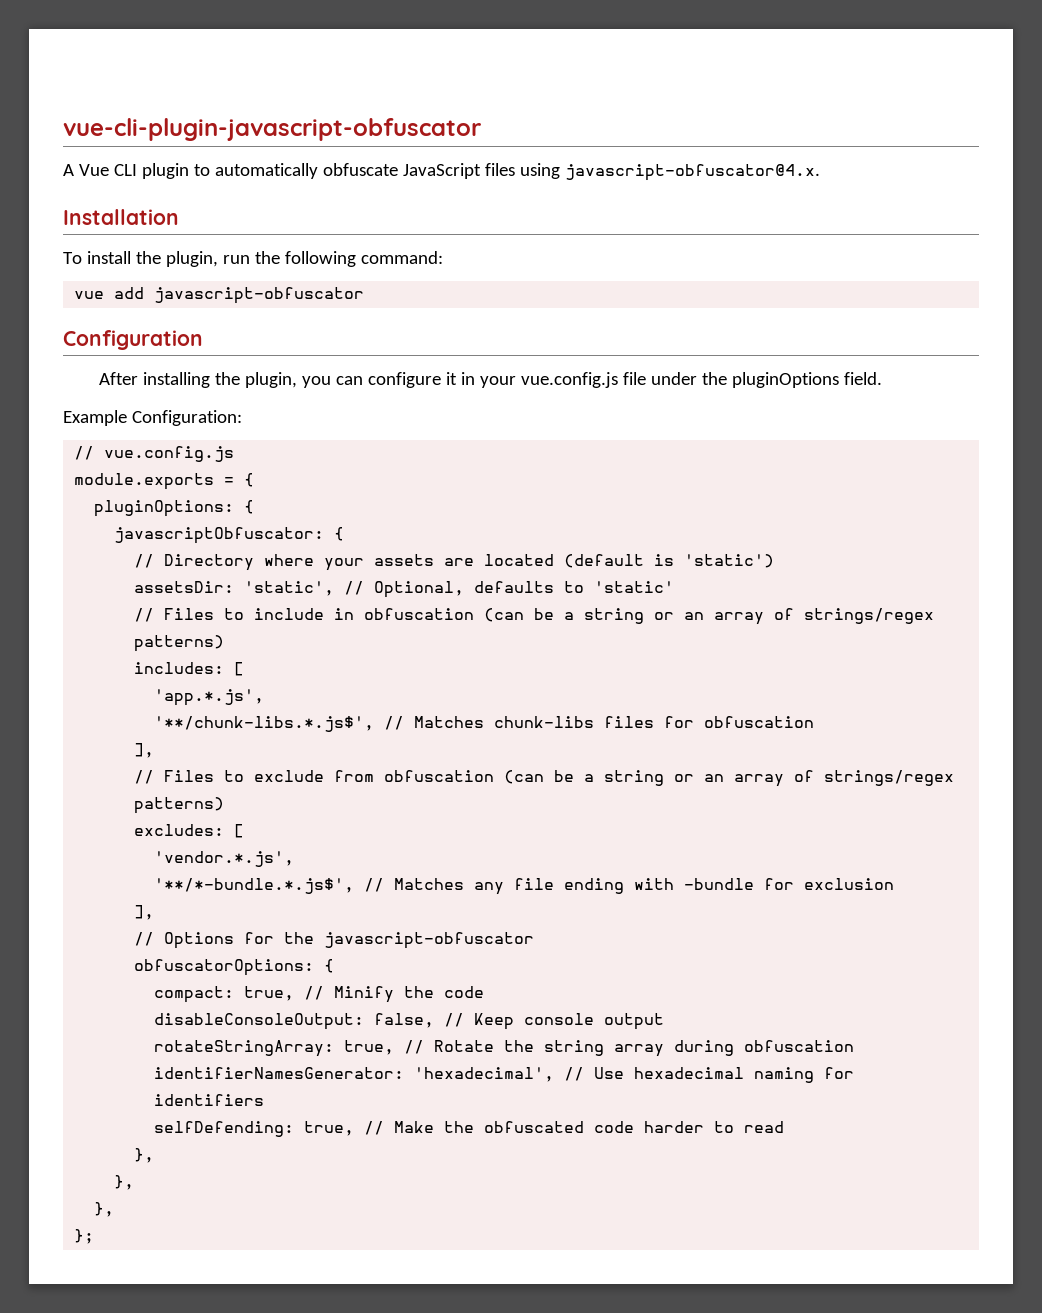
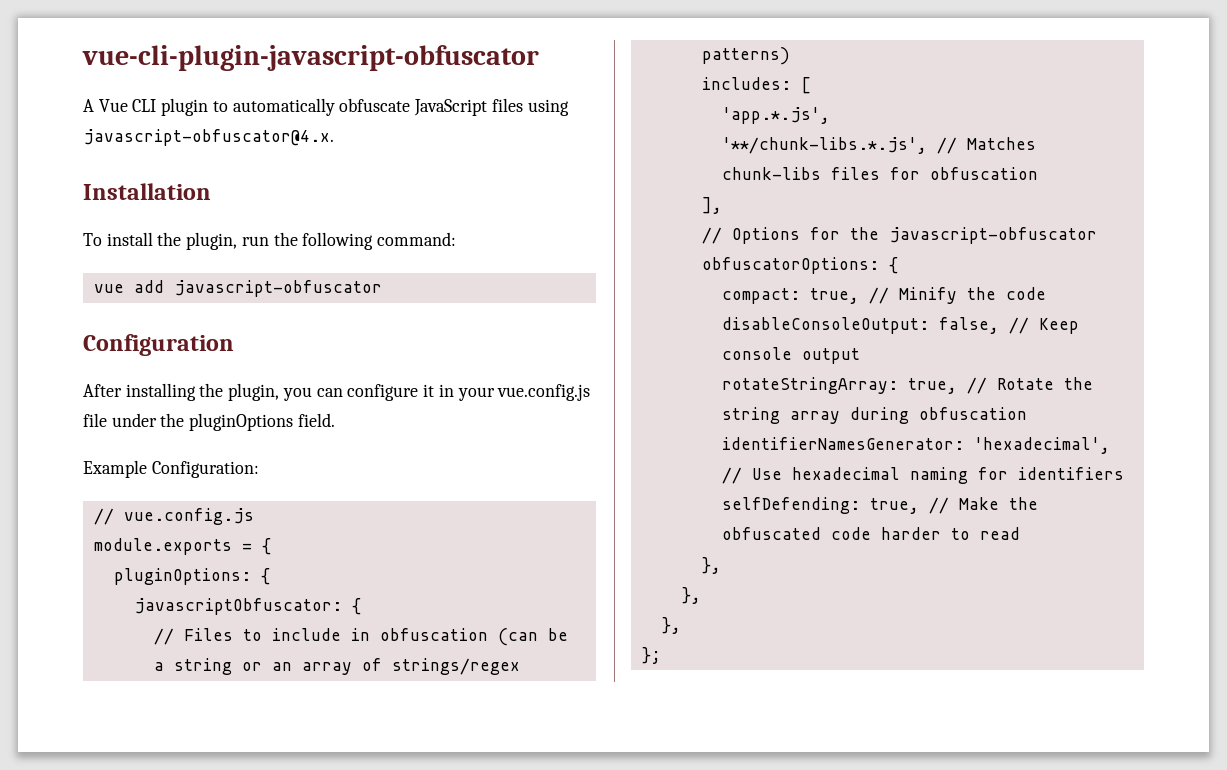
[134,554,775,571] [134,581,675,598] // // Directory where your assets are located (default is 'static') // assetsDir: 'static', // Optional, defaults to 'static' -> (361, 606) none
[154,716,375,732] '**/chunk-libs.*.js$', -> [721,137,927,154] '**/chunk-libs.*.js',
[134,770,955,787] [134,797,225,814] [134,824,245,838] [154,851,295,867] [154,878,895,895] [134,905,155,920] // // Files to exclude from obfuscation (can be a string or an array of strings/regex patterns) // excludes: [ // 'vendor.*.js', // '**/*-bundle.*.js$', // Matches any file ending with -bundle for exclusion // ], -> (722, 205) none

